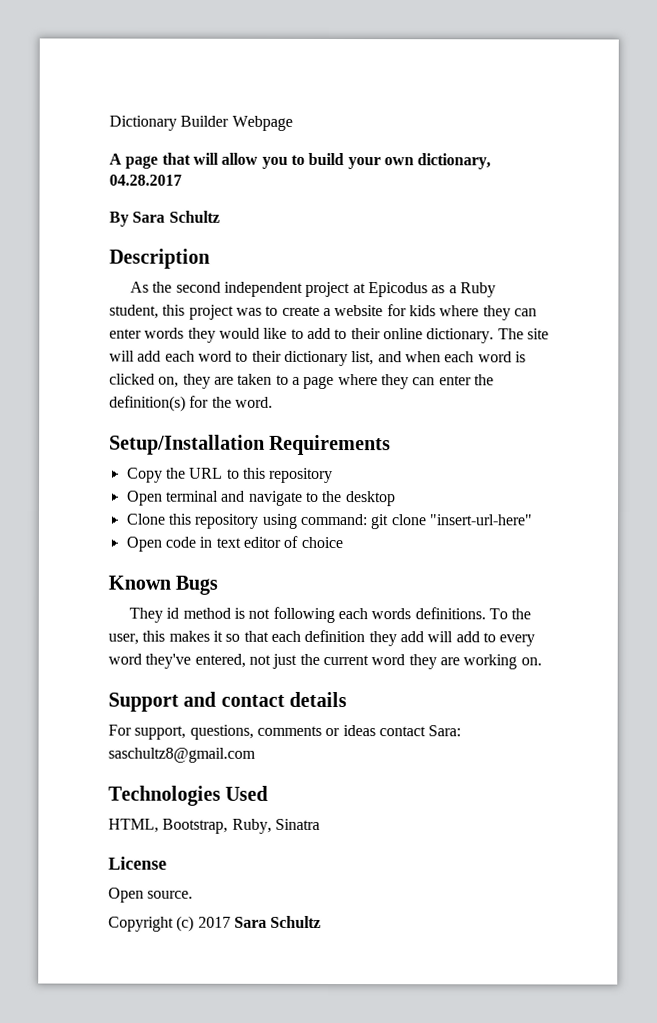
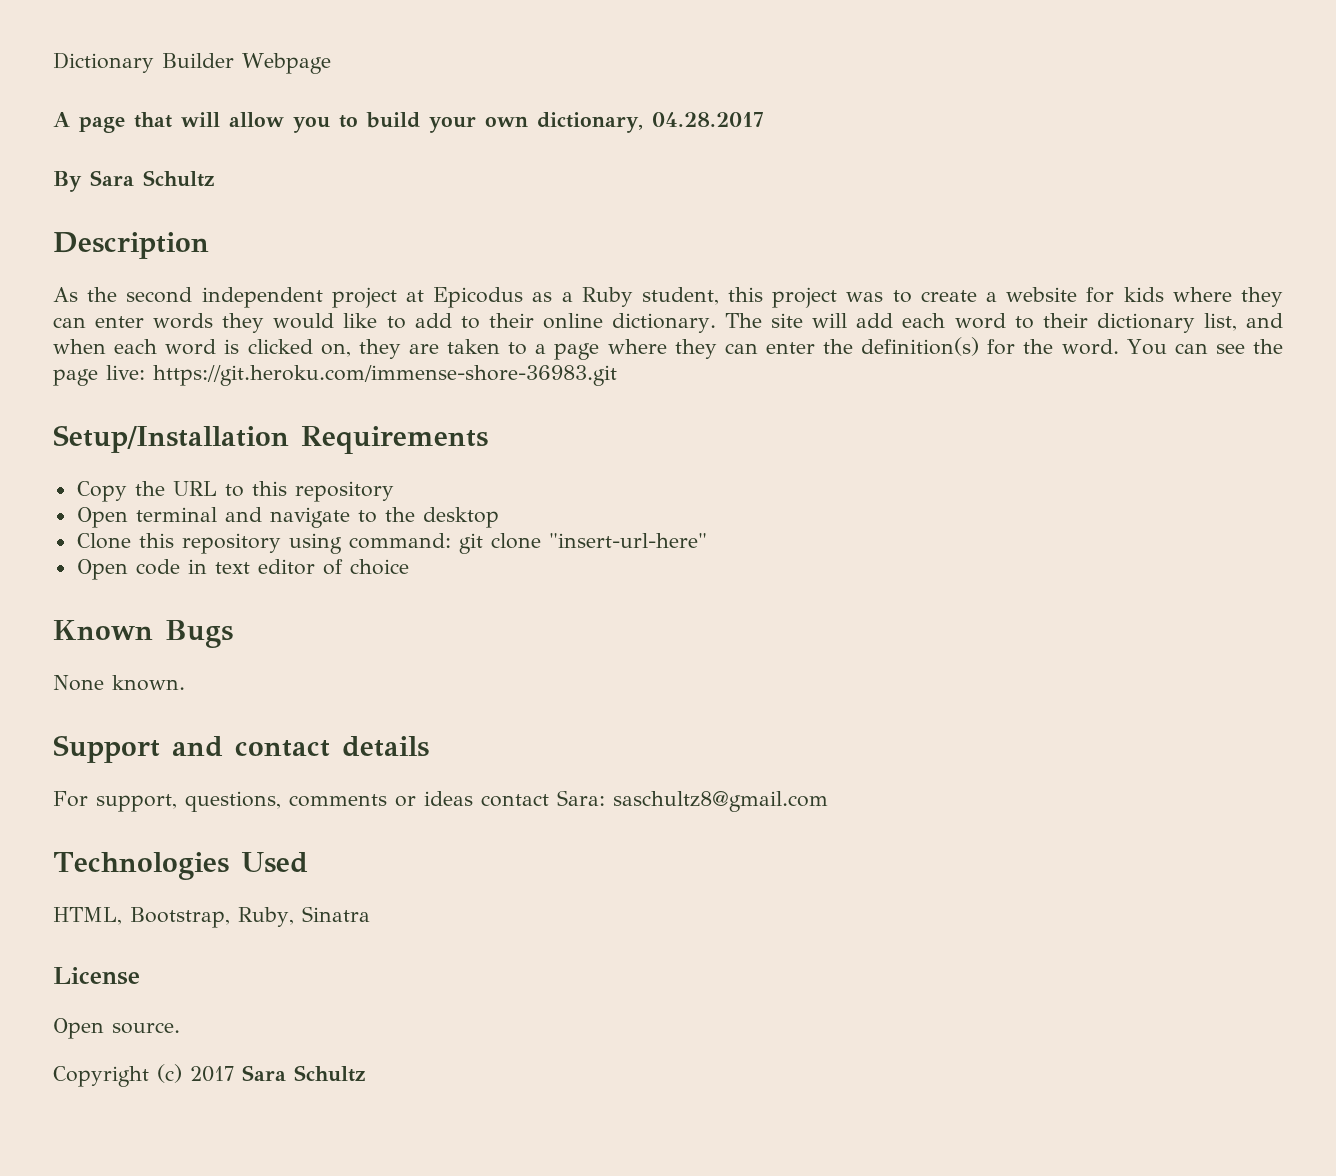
(273, 402) none -> [1126,339,1283,355] [53,365,617,386] You can see the page live: https://git.heroku.com/immense-shore-36983.git
[129,606,532,624] [108,629,536,647] [108,653,542,670] They id method is not following each words definitions. To the user, this makes it so that each definition they add will add to every word they've entered, not just the current word they are working on. -> [53,675,185,691] None known.

